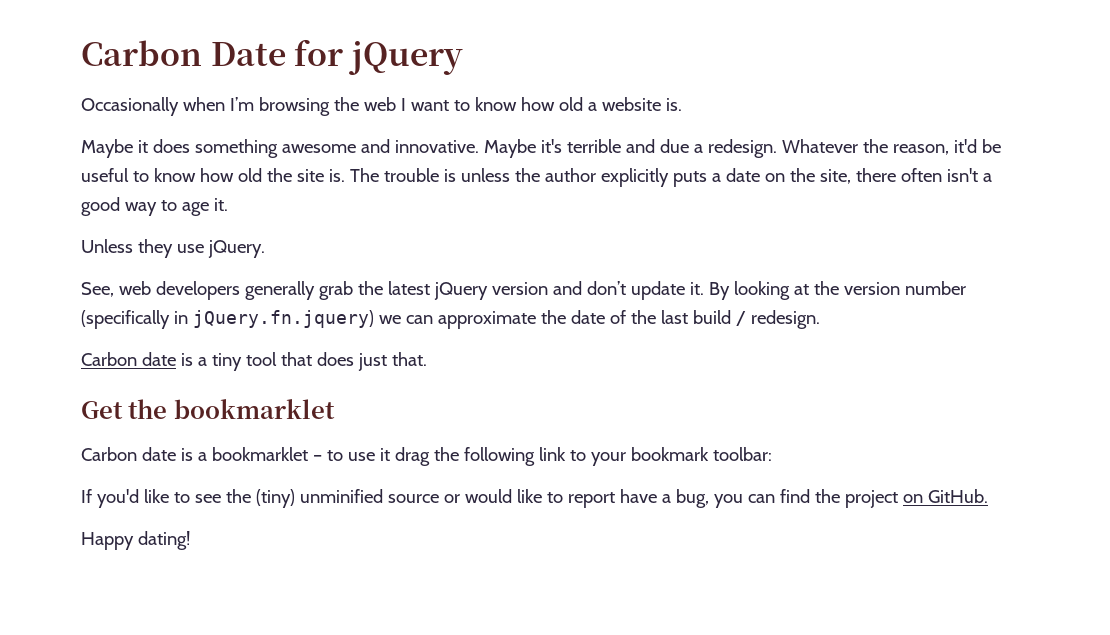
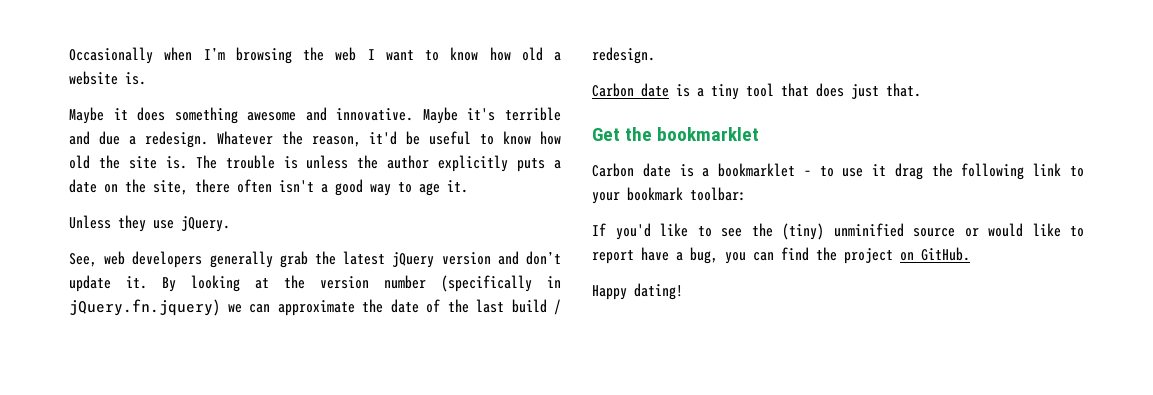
[81,39,463,75] Carbon Date for jQuery // -> (69, 55) none

